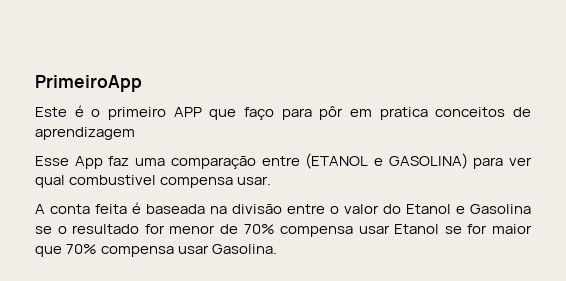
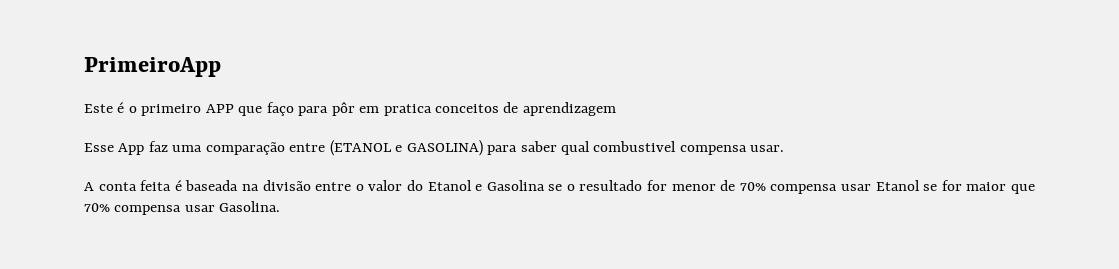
[508,157,532,166] ver -> [520,141,557,152] saber

